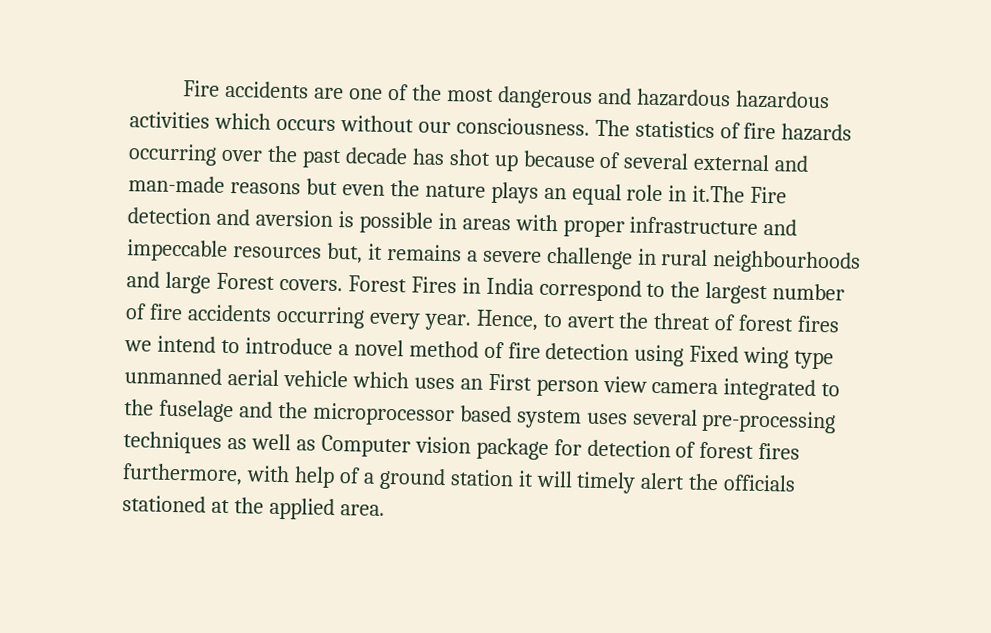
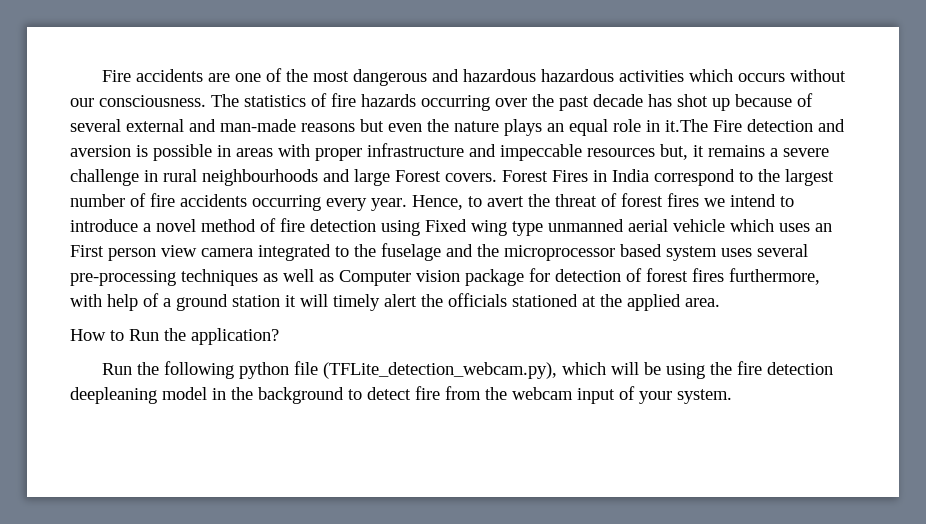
(385, 510) none -> [70,328,279,345] [101,361,833,379] [70,386,732,404] // How to Run the application? // Run the following python file (TFLite_detection_webcam.py), which will be using the fire detection deepleaning model in the background to detect fire from the webcam input of your system.

